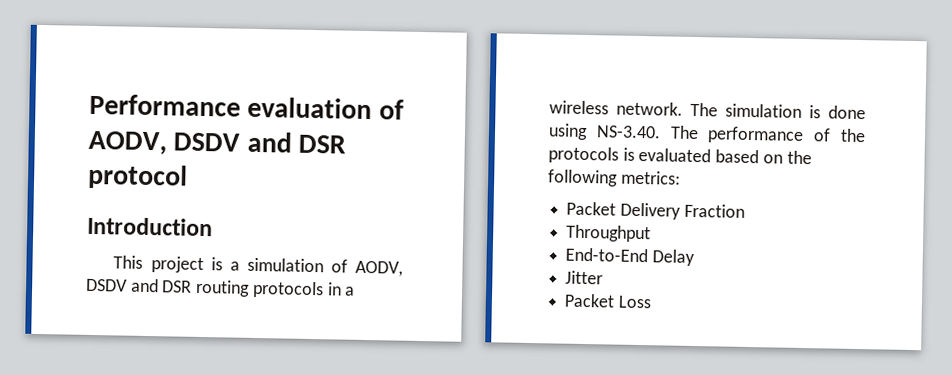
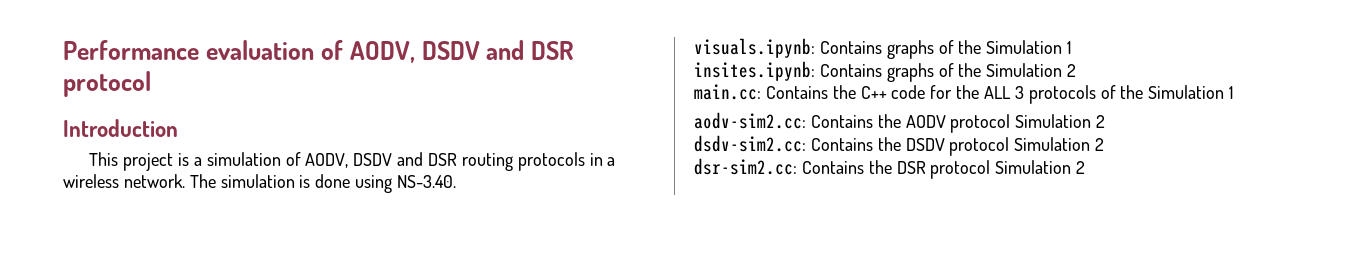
[669,125,866,145] [548,146,812,165] [548,169,681,187] [566,201,745,220] [566,224,652,243] [565,247,695,267] [565,270,604,285] [564,293,652,309] The performance of the protocols is evaluated based on the following metrics: // Packet Delivery Fraction // Throughput // End-to-End Delay // Jitter // Packet Loss -> [694,38,1072,59] [694,61,1077,82] [694,84,1234,104] [694,112,1106,133] [694,135,1105,156] [694,158,1086,179] // visuals.ipynb: Contains graphs of the Simulation 1 // insites.ipynb: Contains graphs of the Simulation 2 // main.cc: Contains the C++ code for the ALL 3 protocols of the Simulation 1 // aodv-sim2.cc: Contains the AODV protocol Simulation 2 // dsdv-sim2.cc: Contains the DSDV protocol Simulation 2 // dsr-sim2.cc: Contains the DSR protocol Simulation 2

